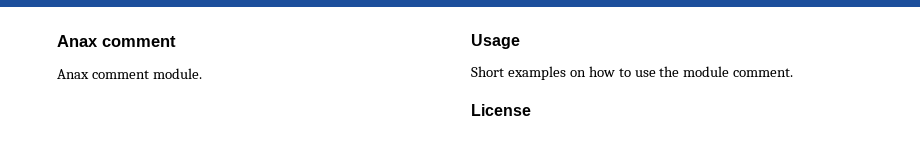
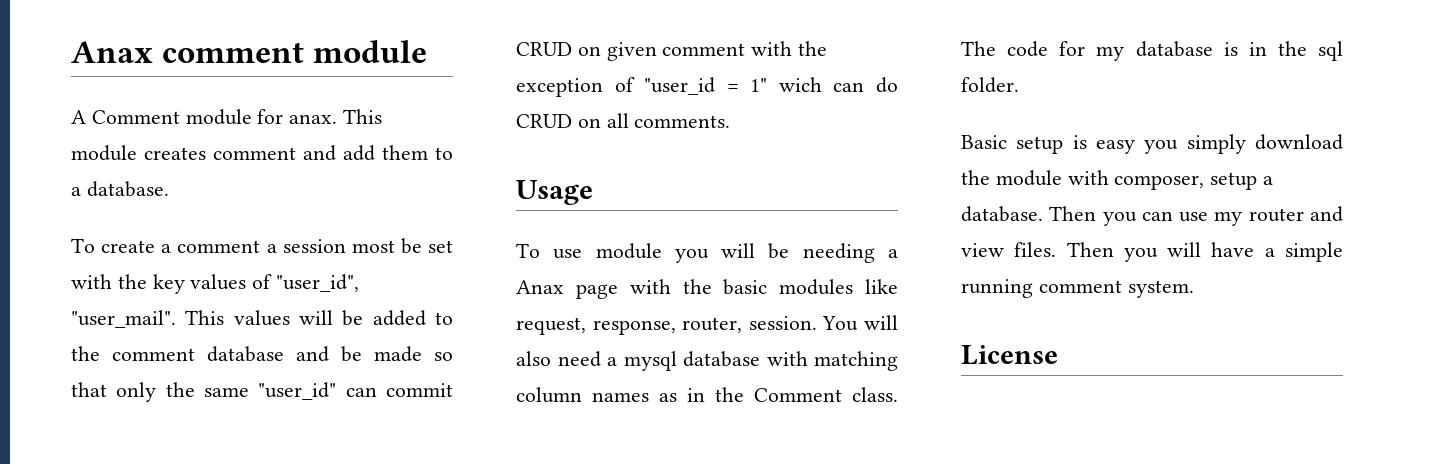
[57,35,176,47] [57,68,202,79] [471,34,520,49] [471,66,794,80] Anax comment // Anax comment module. // Usage // Short examples on how to use the module comment. -> [71,40,428,63] [71,109,383,125] [71,145,453,161] [71,181,169,197] [71,238,453,254] [71,274,360,294] [71,310,453,328] [71,346,453,362] [71,382,453,402] [516,41,828,61] [516,77,898,97] [516,113,731,128] [516,180,593,205] [516,243,898,263] [516,279,898,299] [516,315,898,335] [516,351,898,371] [516,387,898,403] [961,41,1343,61] [961,77,1019,93] [961,134,1343,154] [961,170,1274,190] [961,206,1343,226] [961,242,1343,262] [961,279,1194,298] Anax comment module // A Comment module for anax. This module creates comment and add them to a database. // To create a comment a session most be set with the key values of "user_id", "user_mail". This values will be added to the comment database and be made so that only the same "user_id" can commit CRUD on given comment with the exception of "user_id = 1" wich can do CRUD on all comments. // Usage // To use module you will be needing a Anax page with the basic modules like request, response, router, session. You will also need a mysql database with matching column names as in the Comment class. The code for my database is in the sql folder. // Basic setup is easy you simply download the module with composer, setup a database. Then you can use my router and view files. Then you will have a simple running comment system.

